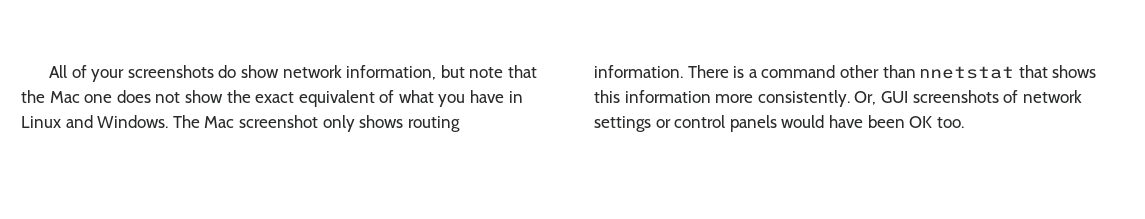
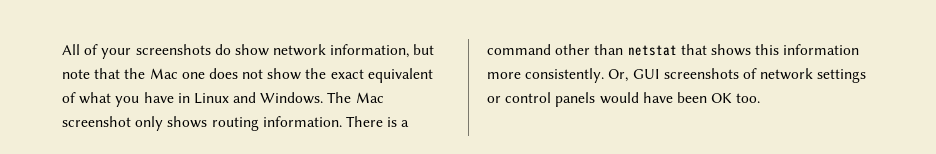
[920,66,1015,79] nnetstat -> [627,45,677,56] netstat

